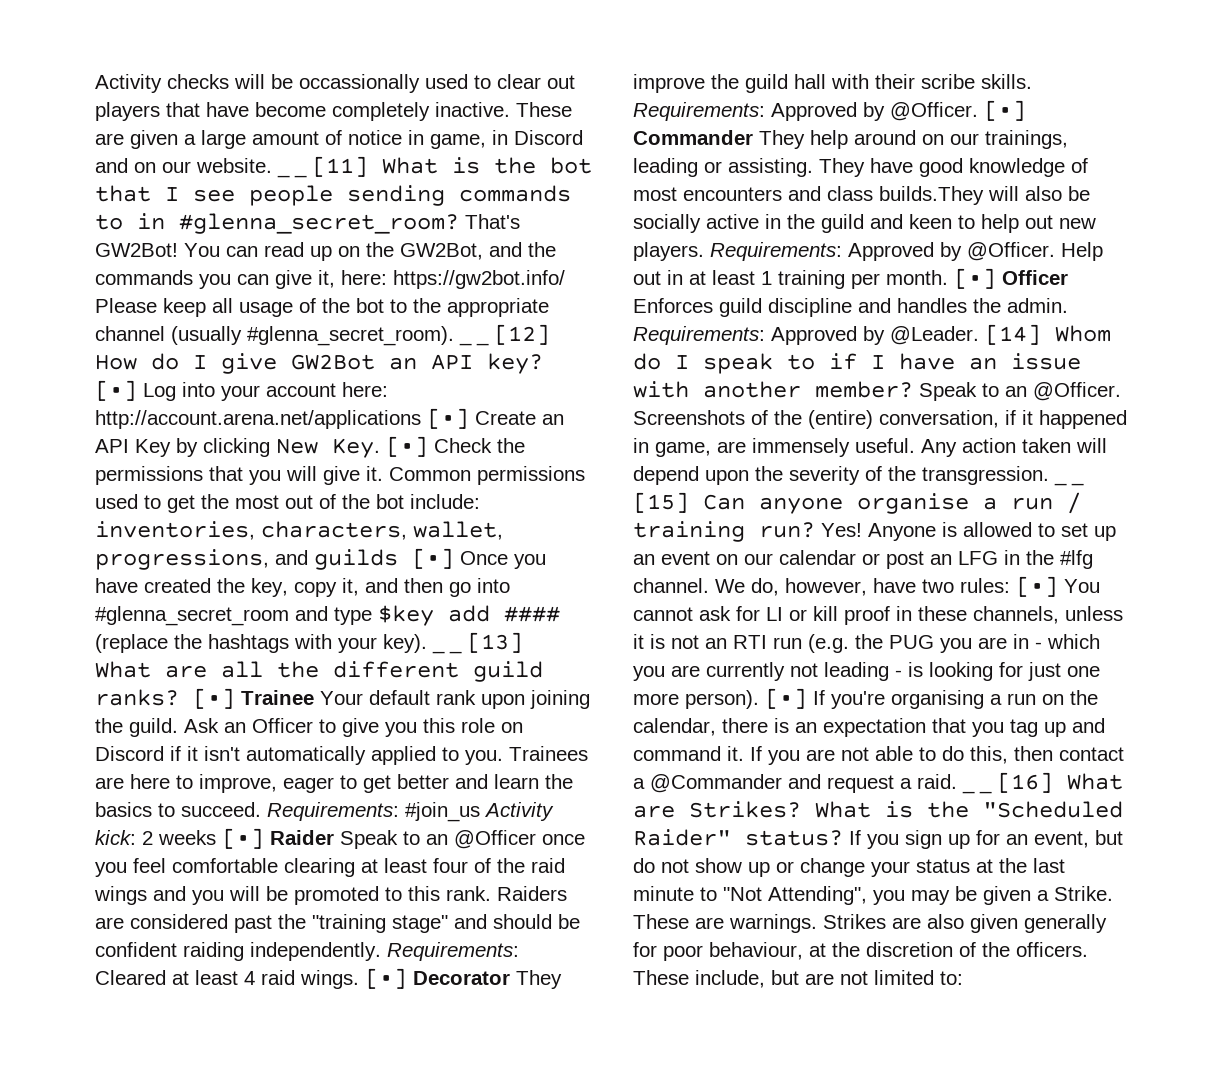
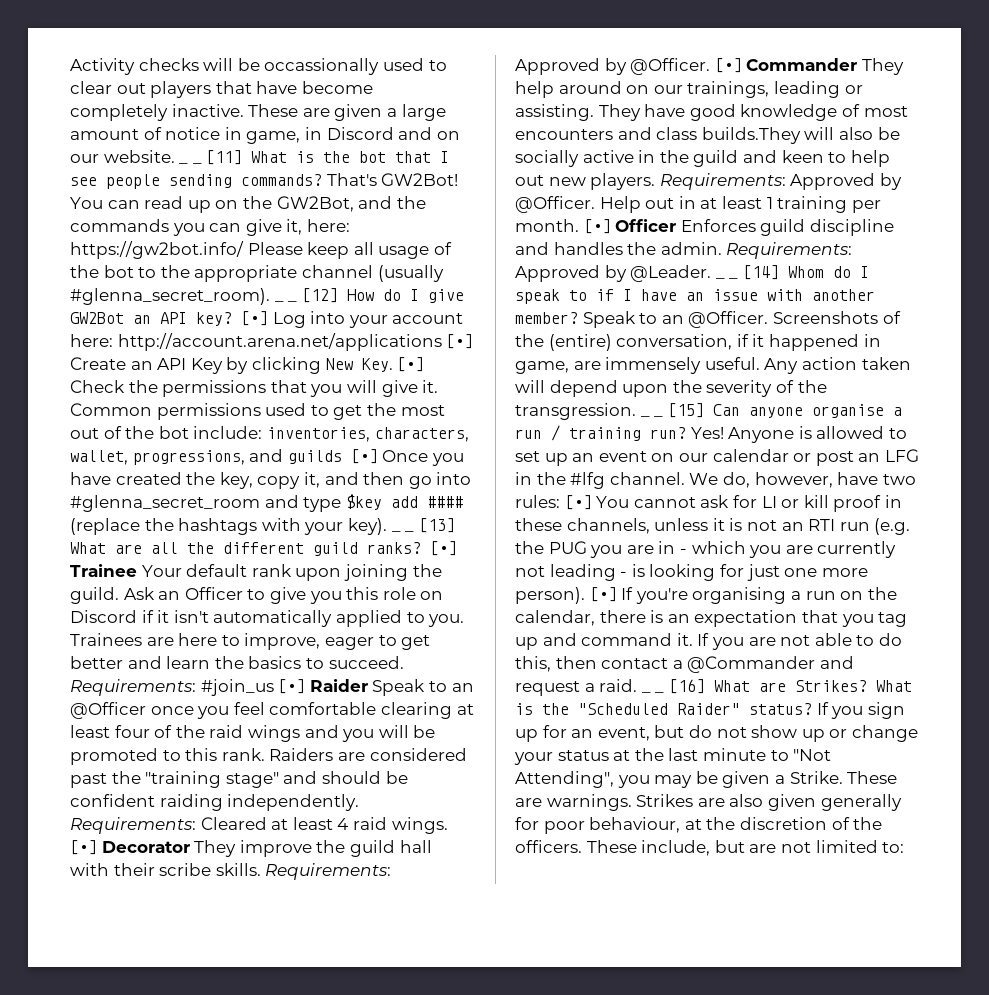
[459,185,571,202] [95,213,459,234] commands to in #glenna_secret_room? -> [241,174,322,186] commands?
[484,802,554,821] [95,830,216,845] Activity kick: 2 weeks -> (274, 687) none
(979, 335) none -> [715,278,739,279] _ _

